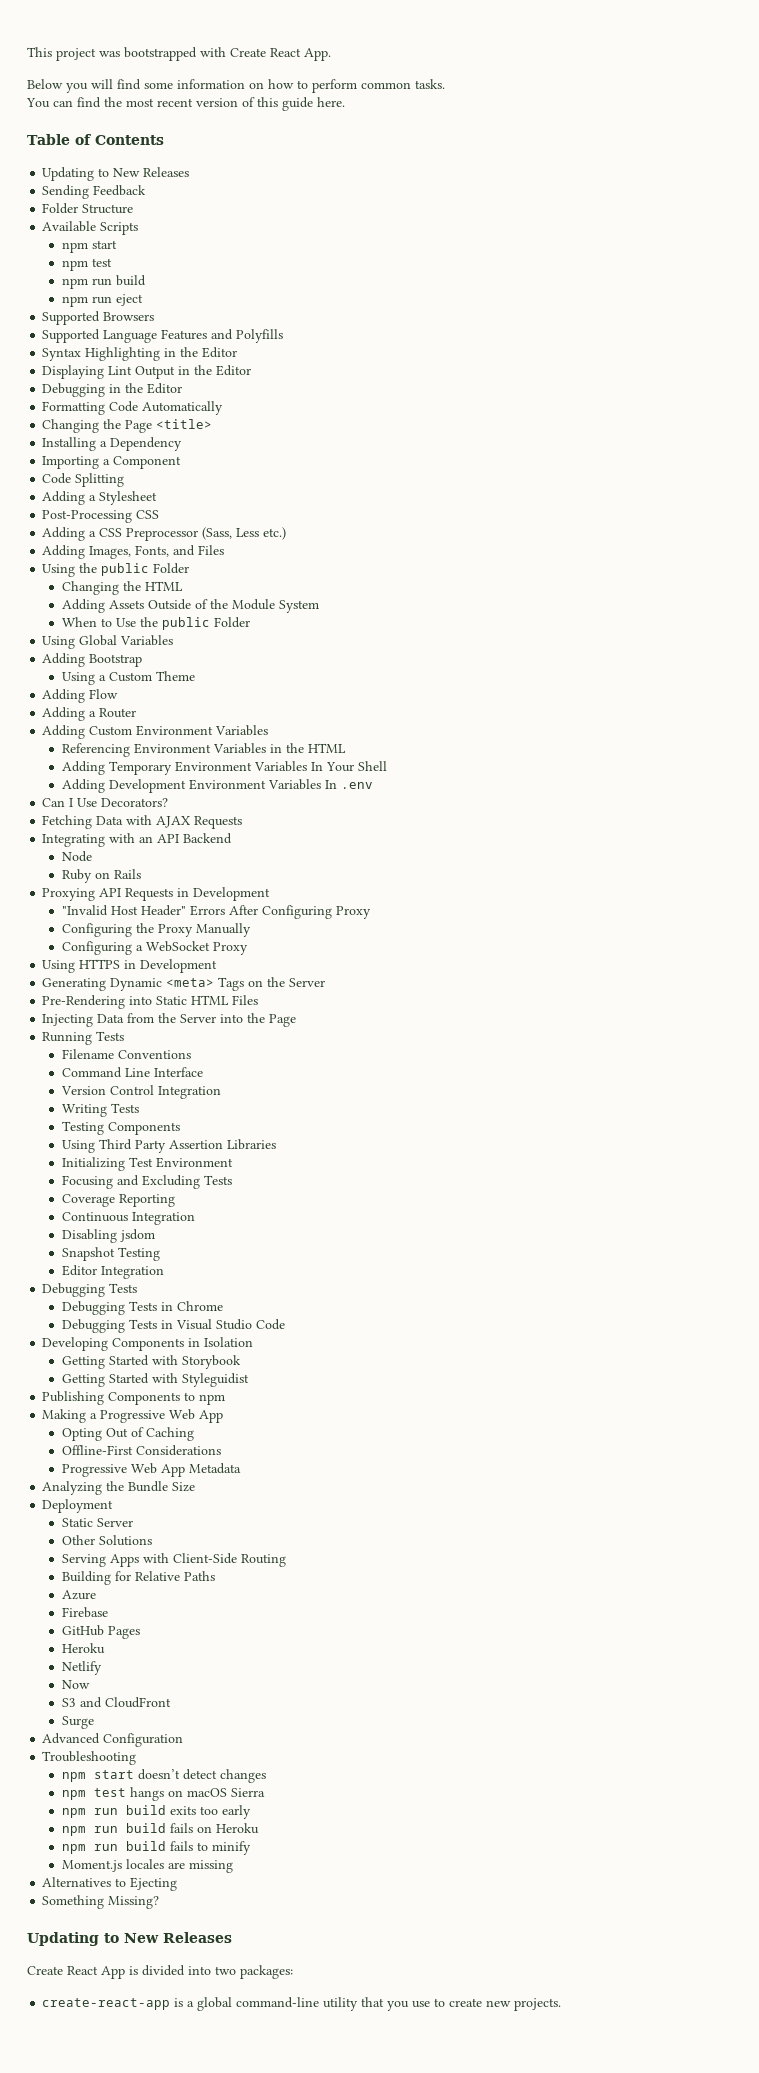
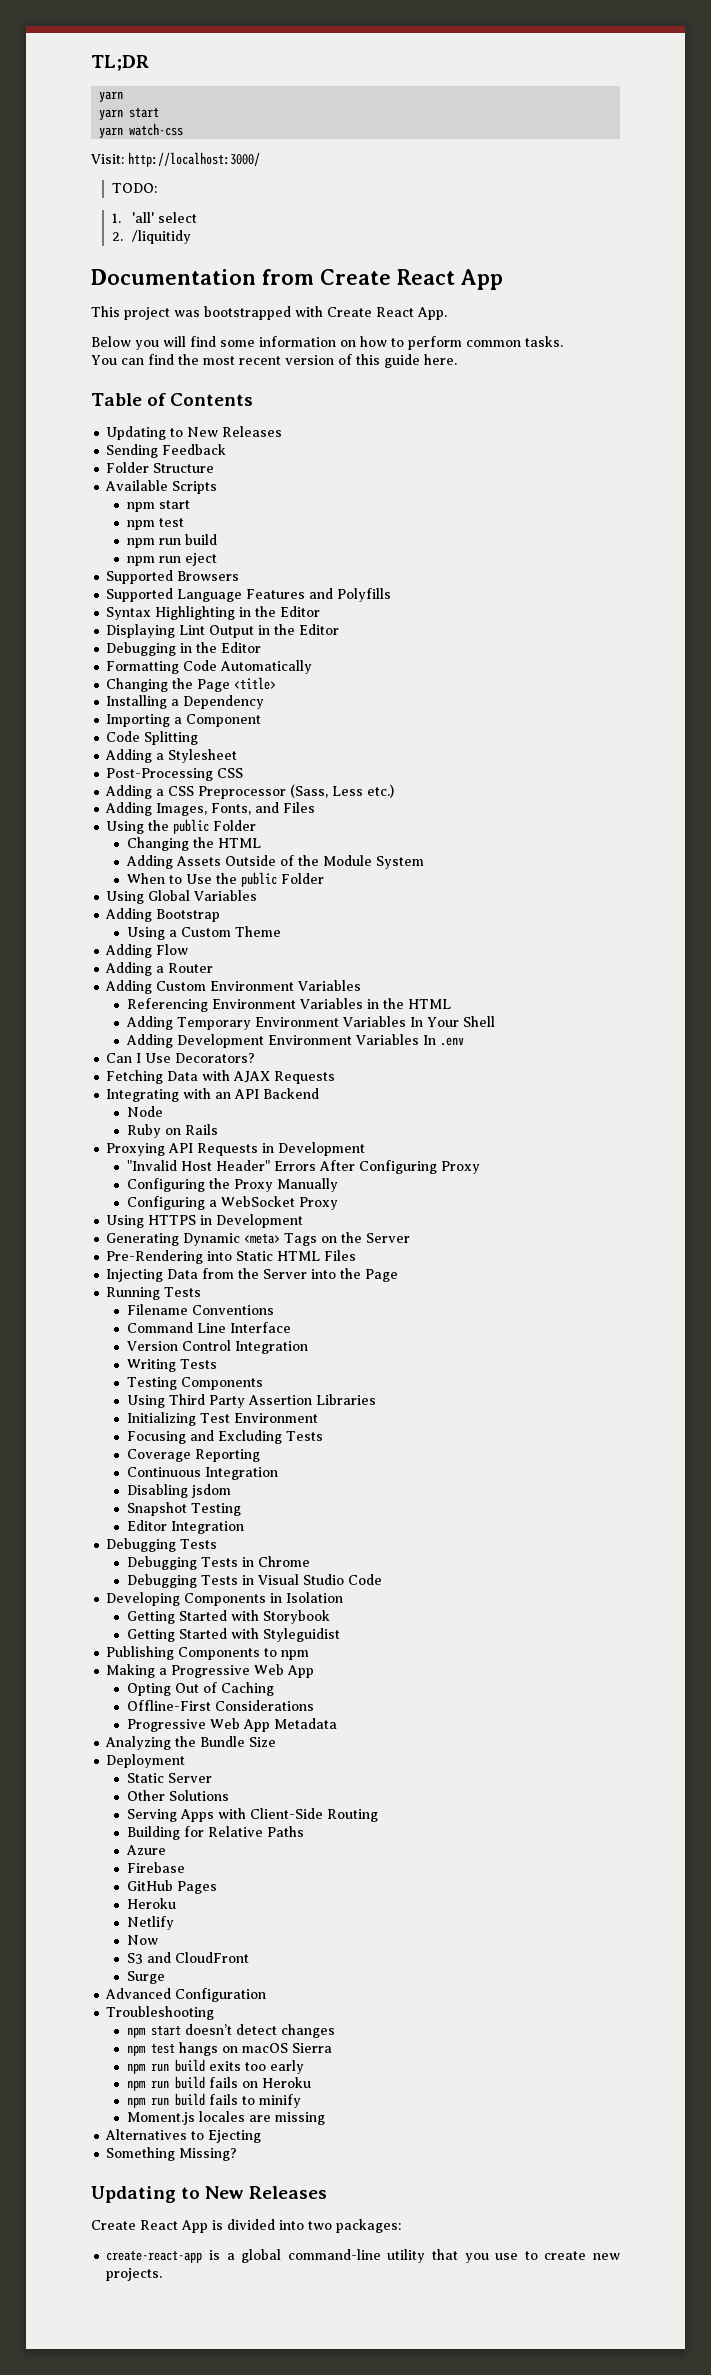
(27, 52) none -> [91,55,149,71] [99,91,124,102] [99,107,160,120] [99,123,184,138] [91,152,260,167] [111,183,157,193] [111,212,197,223] [111,230,191,244] [91,269,503,290] TL;DR // yarn // yarn start // yarn watch-css // Visit: http://localhost:3000/ // TODO: // 1. 'all' select // 2. /liquitidy // Documentation from Create React App //

